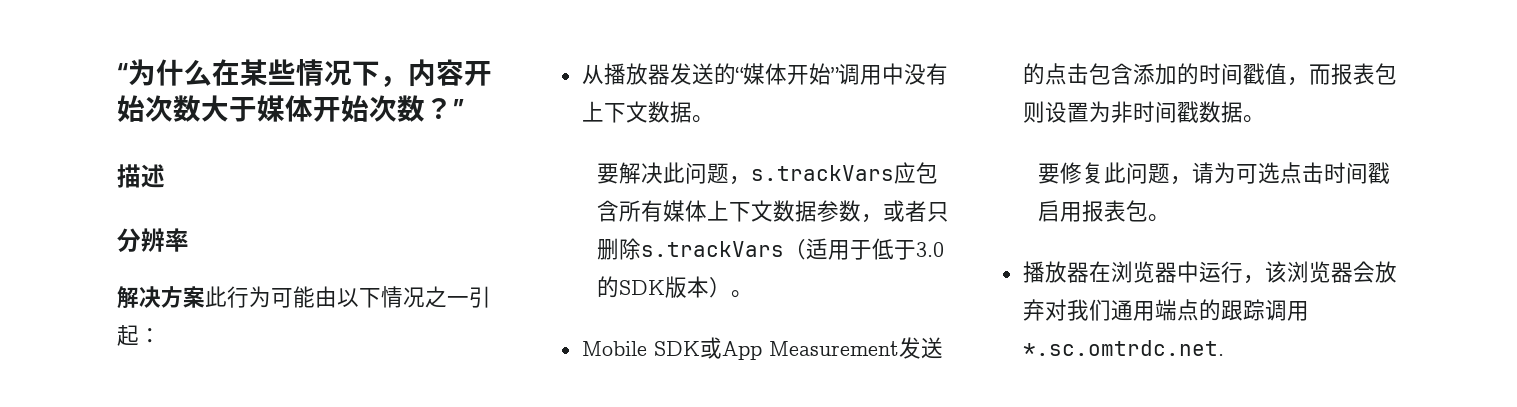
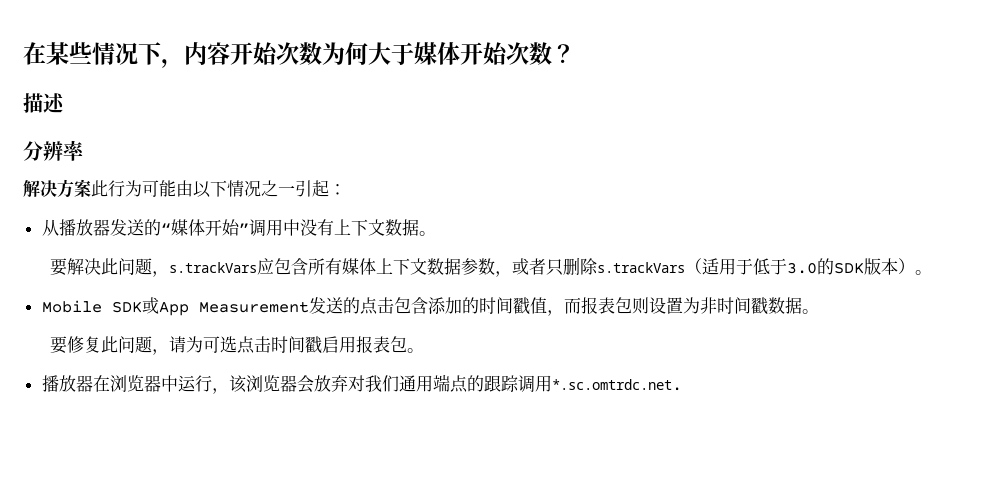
[117,59,212,86] “为什么 -> (23, 53) none
(201, 108) none -> [322,42,368,65] 为何
[453,99,464,119] ” -> (575, 53) none

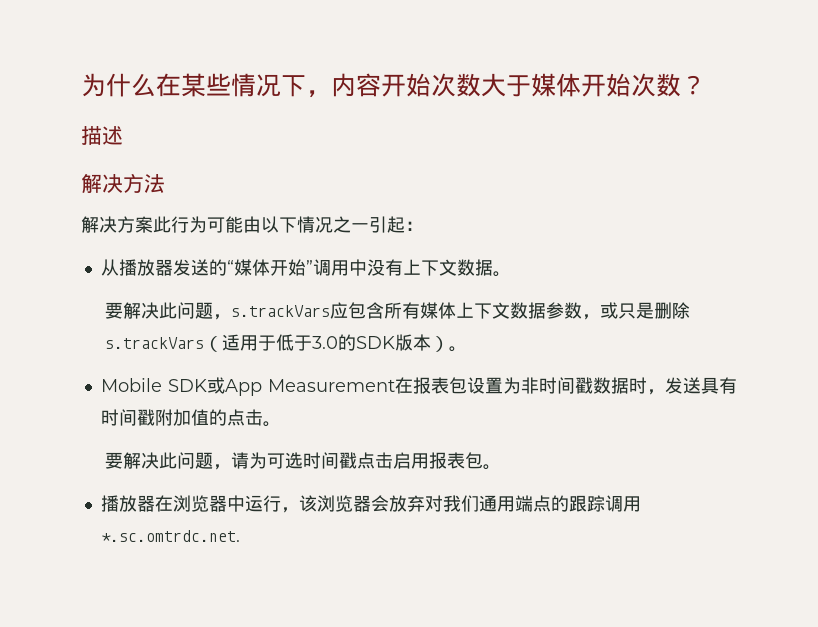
(23, 53) none -> [81,73,156,97] 为什么
[322,42,368,65] 为何 -> (481, 85) none
[23,140,84,161] 分辨率 -> [81,173,165,193] 解决方法
[528,258,563,276] 者只 -> [617,302,654,319] 只是
[308,297,649,316] 发送的点击包含添加的时间戳值，而报表包则 -> [395,377,468,394] 在报表包
[801,309,819,314] [49,336,101,354] 。 // 要修复 -> [629,377,737,395] [100,409,281,427] [104,452,159,469] 时，发送具有时间戳附加值的点击。 // 要解决
[236,336,322,354] 点击时间戳 -> [302,452,393,469] 时间戳点击

